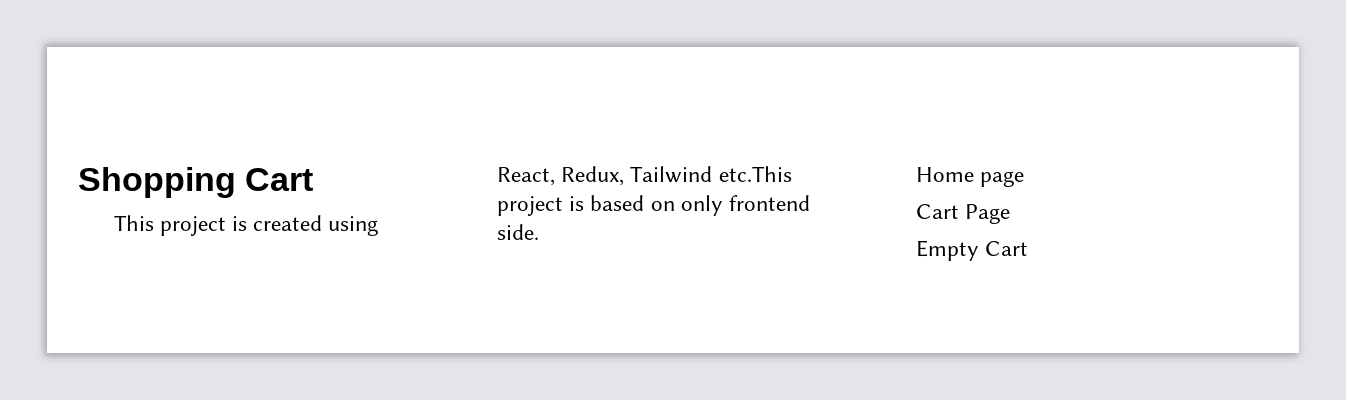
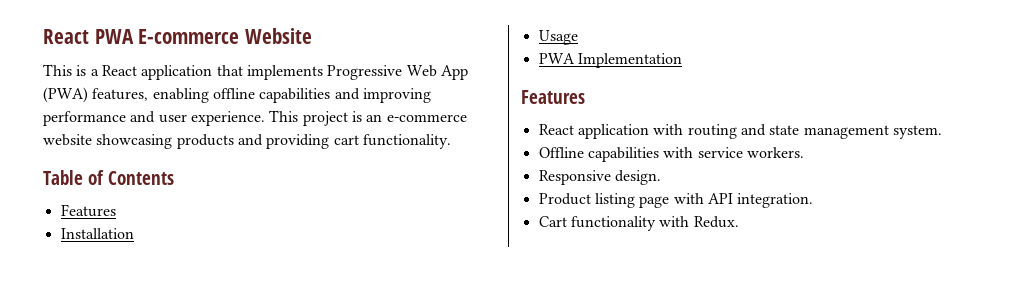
[78,167,314,198] [113,215,379,236] [497,166,792,186] [497,195,811,216] [497,224,539,240] [916,167,1025,187] [916,204,1011,224] [916,240,1029,261] Shopping Cart // This project is created using React, Redux, Tailwind etc.This project is based on only frontend side. // Home page // Cart Page // Empty Cart -> [43,28,312,44] [43,64,468,80] [43,87,431,103] [43,110,467,126] [43,134,451,149] [43,170,174,185] [60,204,116,217] [60,228,134,239] [538,30,578,45] [538,53,682,68] [521,90,585,104] [538,124,942,139] [538,147,804,162] [538,170,661,185] [538,193,814,208] [538,216,739,231] React PWA E-commerce Website // This is a React application that implements Progressive Web App (PWA) features, enabling offline capabilities and improving performance and user experience. This project is an e-commerce website showcasing products and providing cart functionality. // Table of Contents // Features // Installation // Usage // PWA Implementation // Features // React application with routing and state management system. // Offline capabilities with service workers. // Responsive design. // Product listing page with API integration. // Cart functionality with Redux.

